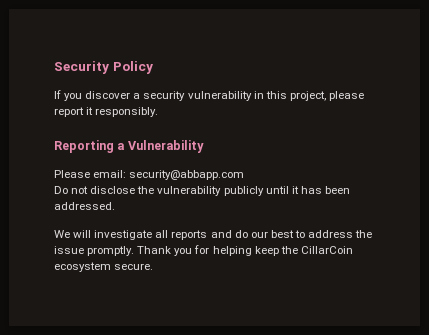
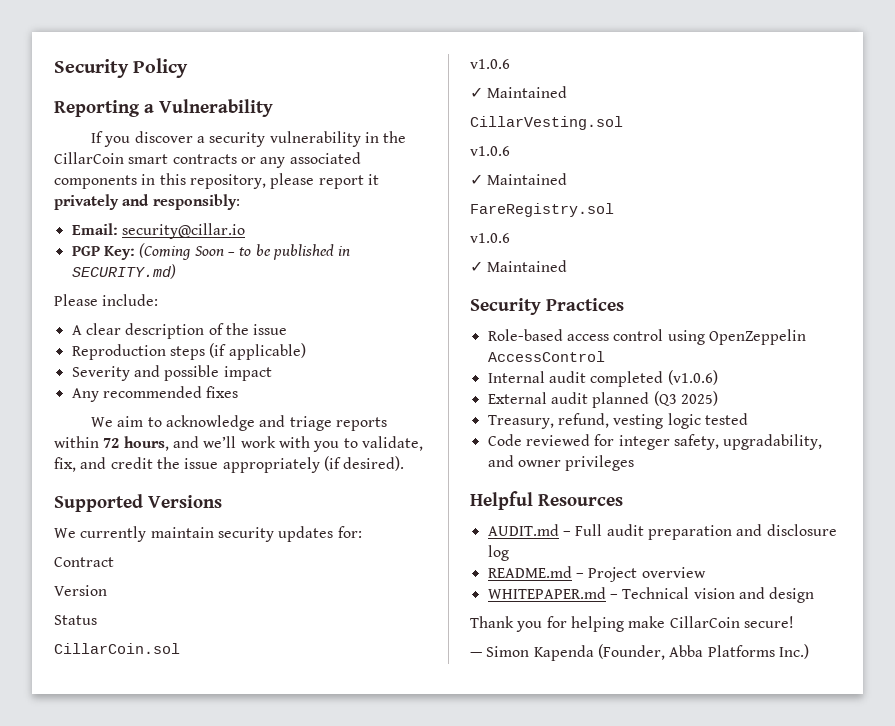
(153, 67) none -> [54,99,273,117] // Reporting a Vulnerability
[265,91,364,101] [54,107,159,117] [54,140,204,153] [54,170,245,180] [54,186,350,196] [54,202,115,210] [54,230,373,240] [54,245,353,256] [54,262,154,272] this project, please report it responsibly. // Reporting a Vulnerability // Please email: security@abbapp.com // Do not disclose the vulnerability publicly until it has been addressed. // We will investigate all reports and do our best to address the issue promptly. Thank you for helping keep the CillarCoin ecosystem secure. -> [383,131,407,143] [54,152,361,168] [54,173,379,189] [54,194,240,210] [71,223,245,239] [71,243,351,260] [71,264,176,279] [54,294,159,306] [71,323,288,339] [71,343,306,360] [71,365,272,381] [71,386,239,402] [90,415,387,431] [54,436,423,452] [54,456,405,473] [54,494,222,512] [54,526,362,542] [54,557,114,567] [54,585,107,596] [54,615,97,625] [54,643,180,654] [470,59,510,69] [470,86,568,98] [470,116,623,130] [470,146,510,156] [470,173,568,185] [470,203,614,217] [470,233,510,243] [470,260,568,272] [470,298,624,315] [487,329,806,345] [487,351,605,362] [487,370,718,387] [487,391,718,408] [487,413,748,429] [487,434,823,450] [487,455,635,471] [470,491,623,510] [487,524,837,540] [487,545,509,561] [487,566,706,582] [487,587,815,603] [470,616,794,632] [470,644,809,661] the CillarCoin smart contracts or any associated components in this repository, please report it privately and responsibly: // Email: security@cillar.io // PGP Key: (Coming Soon – to be published in SECURITY.md) // Please include: // A clear description of the issue // Reproduction steps (if applicable) // Severity and possible impact // Any recommended fixes // We aim to acknowledge and triage reports within 72 hours, and we’ll work with you to validate, fix, and credit the issue appropriately (if desired). // Supported Versions // We currently maintain security updates for: // Contract // Version // Status // CillarCoin.sol // v1.0.6 // ✓ Maintained // CillarVesting.sol // v1.0.6 // ✓ Maintained // FareRegistry.sol // v1.0.6 // ✓ Maintained // Security Practices // Role-based access control using OpenZeppelin AccessControl // Internal audit completed (v1.0.6) // External audit planned (Q3 2025) // Treasury, refund, vesting logic tested // Code reviewed for integer safety, upgradability, and owner privileges // Helpful Resources // AUDIT.md – Full audit preparation and disclosure log // README.md – Project overview // WHITEPAPER.md – Technical vision and design // Thank you for helping make CillarCoin secure! // — Simon Kapenda (Founder, Abba Platforms Inc.)

